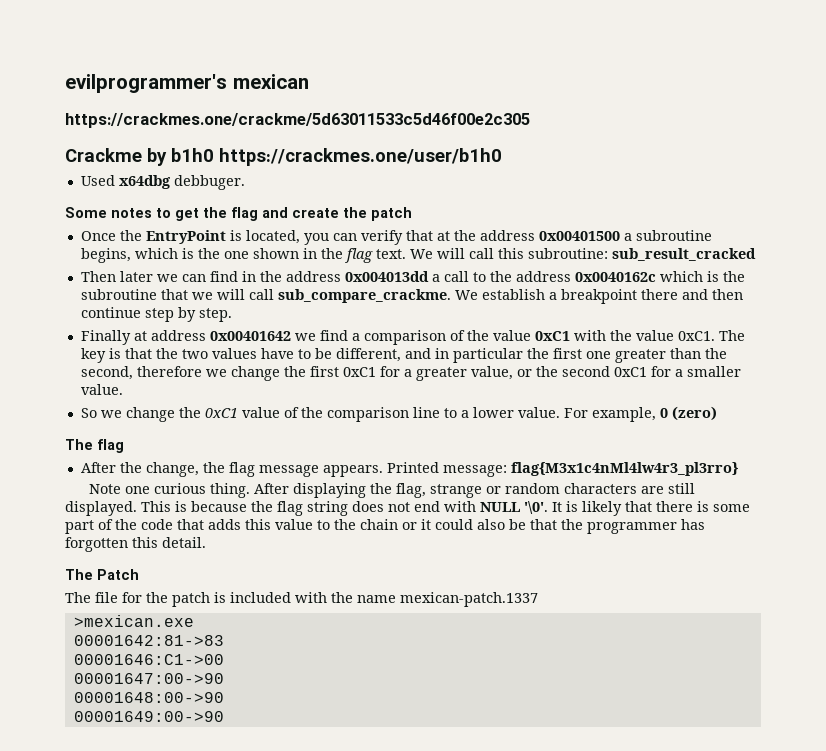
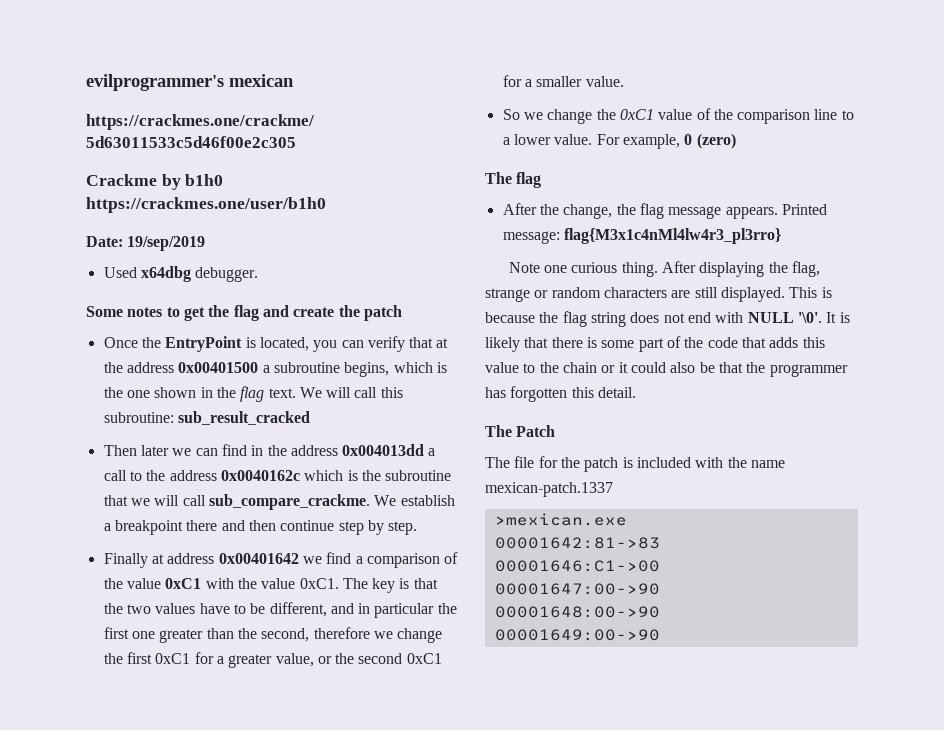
(502, 157) none -> [86,236,206,251] // Date: 19/sep/2019
[173,175,245,190] debbuger. -> [195,267,259,282] debugger.

